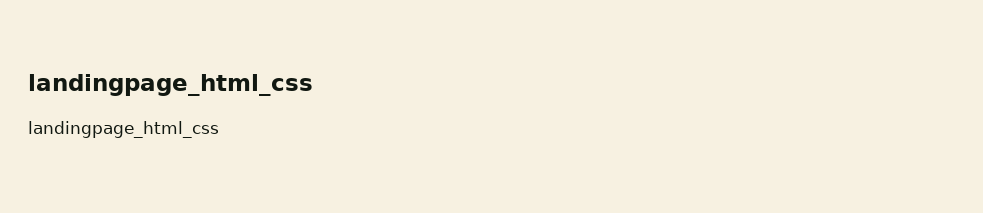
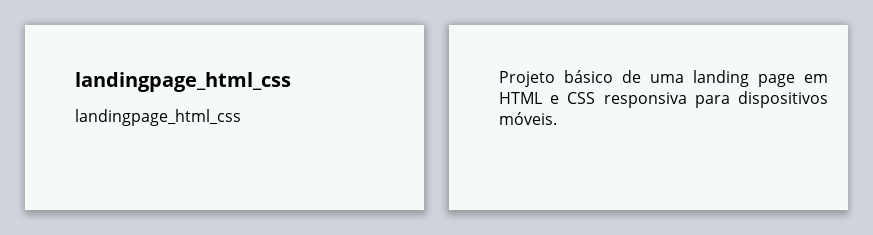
(219, 129) none -> [499,70,828,87] [499,91,828,108] [499,112,557,125] // Projeto básico de uma landing page em HTML e CSS responsiva para dispositivos móveis.

